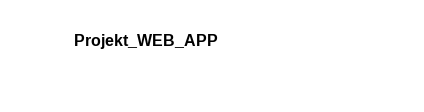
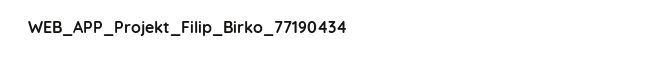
[74,34,218,49] Projekt_WEB_APP -> [28,20,347,36] WEB_APP_Projekt_Filip_Birko_77190434

